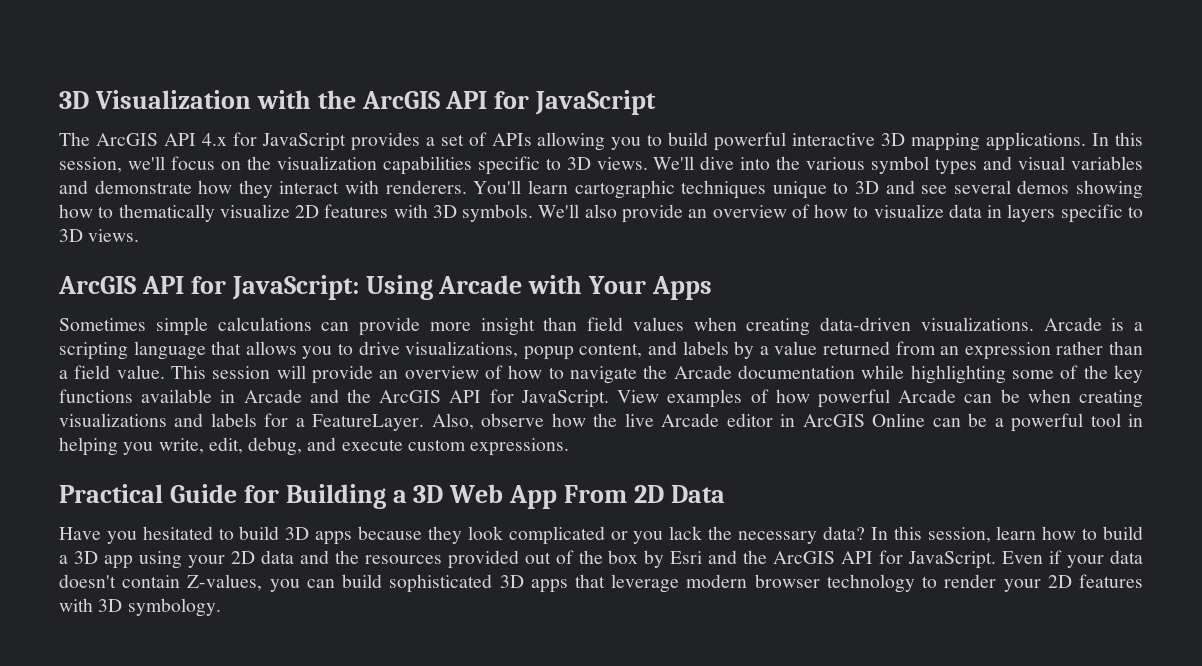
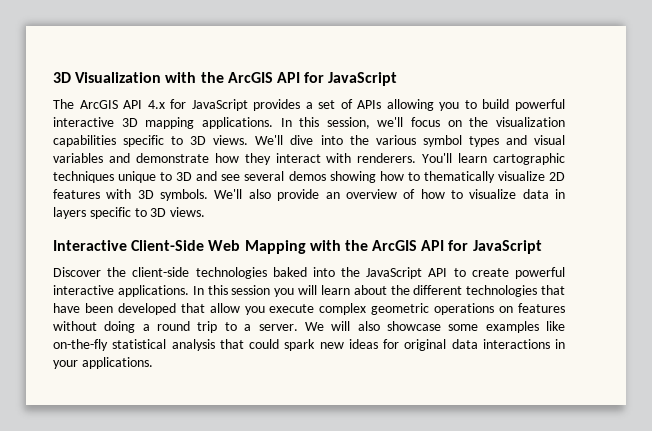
[58,275,713,300] [59,317,1143,336] [59,341,1144,360] [59,365,1143,384] [59,389,1143,408] [59,413,1143,432] [59,437,570,456] [59,484,725,509] [59,526,1143,545] [59,550,1143,569] [59,574,1143,593] [59,598,221,617] ArcGIS API for JavaScript: Using Arcade with Your Apps // Sometimes simple calculations can provide more insight than field values when creating data-driven visualizations. Arcade is a scripting language that allows you to drive visualizations, popup content, and labels by a value returned from an expression rather than a field value. This session will provide an overview of how to navigate the Arcade documentation while highlighting some of the key functions available in Arcade and the ArcGIS API for JavaScript. View examples of how powerful Arcade can be when creating visualizations and labels for a FeatureLayer. Also, observe how the live Arcade editor in ArcGIS Online can be a powerful tool in helping you write, edit, debug, and execute custom expressions. // Practical Guide for Building a 3D Web App From 2D Data // Have you hesitated to build 3D apps because they look complicated or you lack the necessary data? In this session, learn how to build a 3D app using your 2D data and the resources provided out of the box by Esri and the ArcGIS API for JavaScript. Even if your data doesn't contain Z-values, you can build sophisticated 3D apps that leverage modern browser technology to render your 2D features with 3D symbology. -> [53,240,542,254] [53,267,565,279] [53,285,565,297] [53,303,565,315] [53,321,565,333] [53,339,565,351] [53,357,153,369] Interactive Client-Side Web Mapping with the ArcGIS API for JavaScript // Discover the client-side technologies baked into the JavaScript API to create powerful interactive applications. In this session you will learn about the different technologies that have been developed that allow you execute complex geometric operations on features without doing a round trip to a server. We will also showcase some examples like on-the-fly statistical analysis that could spark new ideas for original data interactions in your applications.

